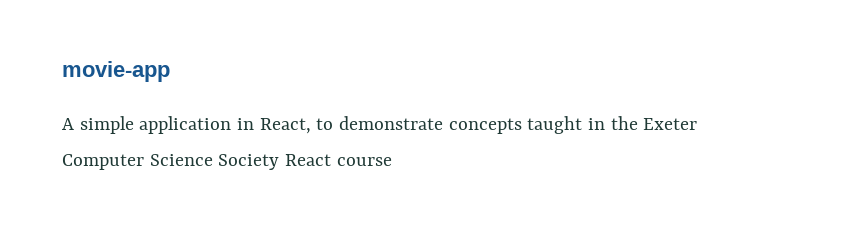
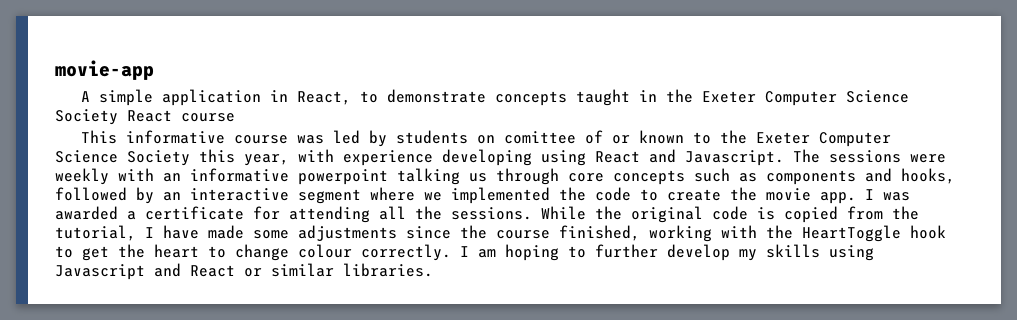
(392, 161) none -> [81,130,892,147] [55,149,946,166] [55,168,955,185] [55,187,910,204] [55,206,919,223] [55,225,946,242] [55,244,874,261] [55,263,433,280] // This informative course was led by students on comittee of or known to the Exeter Computer Science Society this year, with experience developing using React and Javascript. The sessions were weekly with an informative powerpoint talking us through core concepts such as components and hooks, followed by an interactive segment where we implemented the code to create the movie app. I was awarded a certificate for attending all the sessions. While the original code is copied from the tutorial, I have made some adjustments since the course finished, working with the HeartToggle hook to get the heart to change colour correctly. I am hoping to further develop my skills using Javascript and React or similar libraries.

